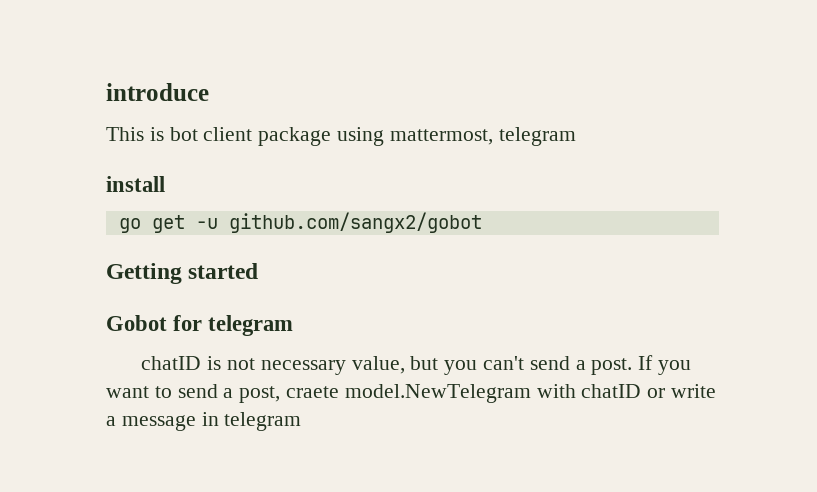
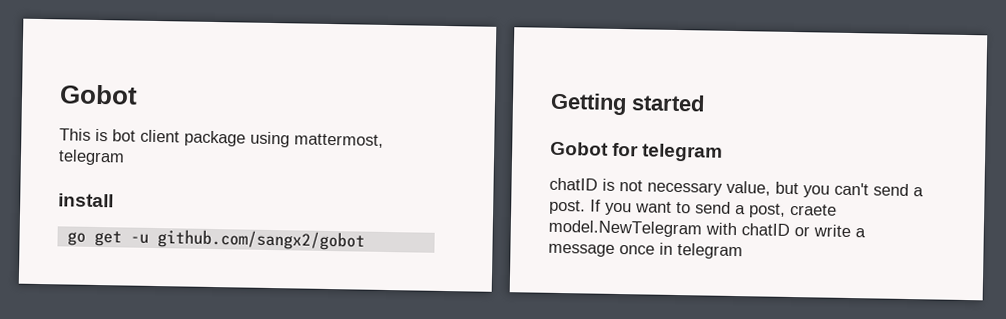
[106,83,209,101] introduce -> [59,84,138,105] Gobot
(196, 423) none -> [619,245,655,255] once

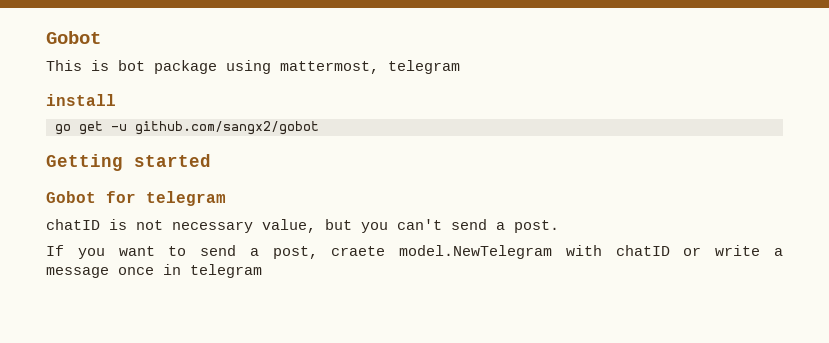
[140,129,180,143] client -> (145, 65) none
(586, 207) none -> (559, 226) //

